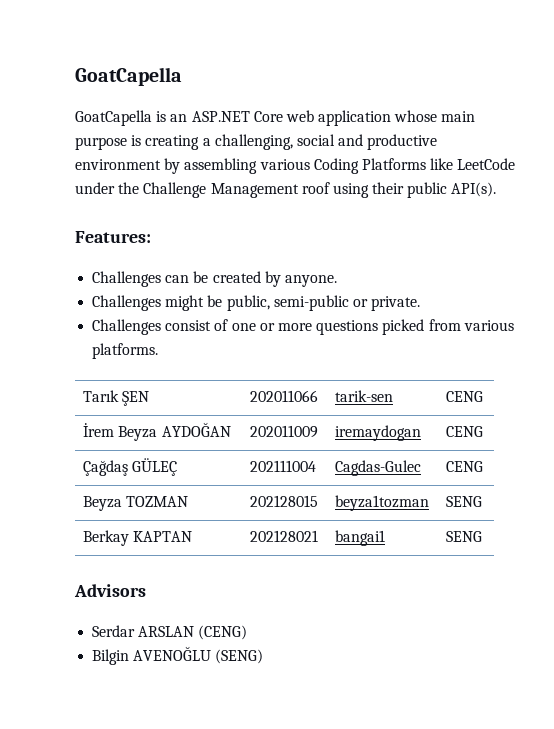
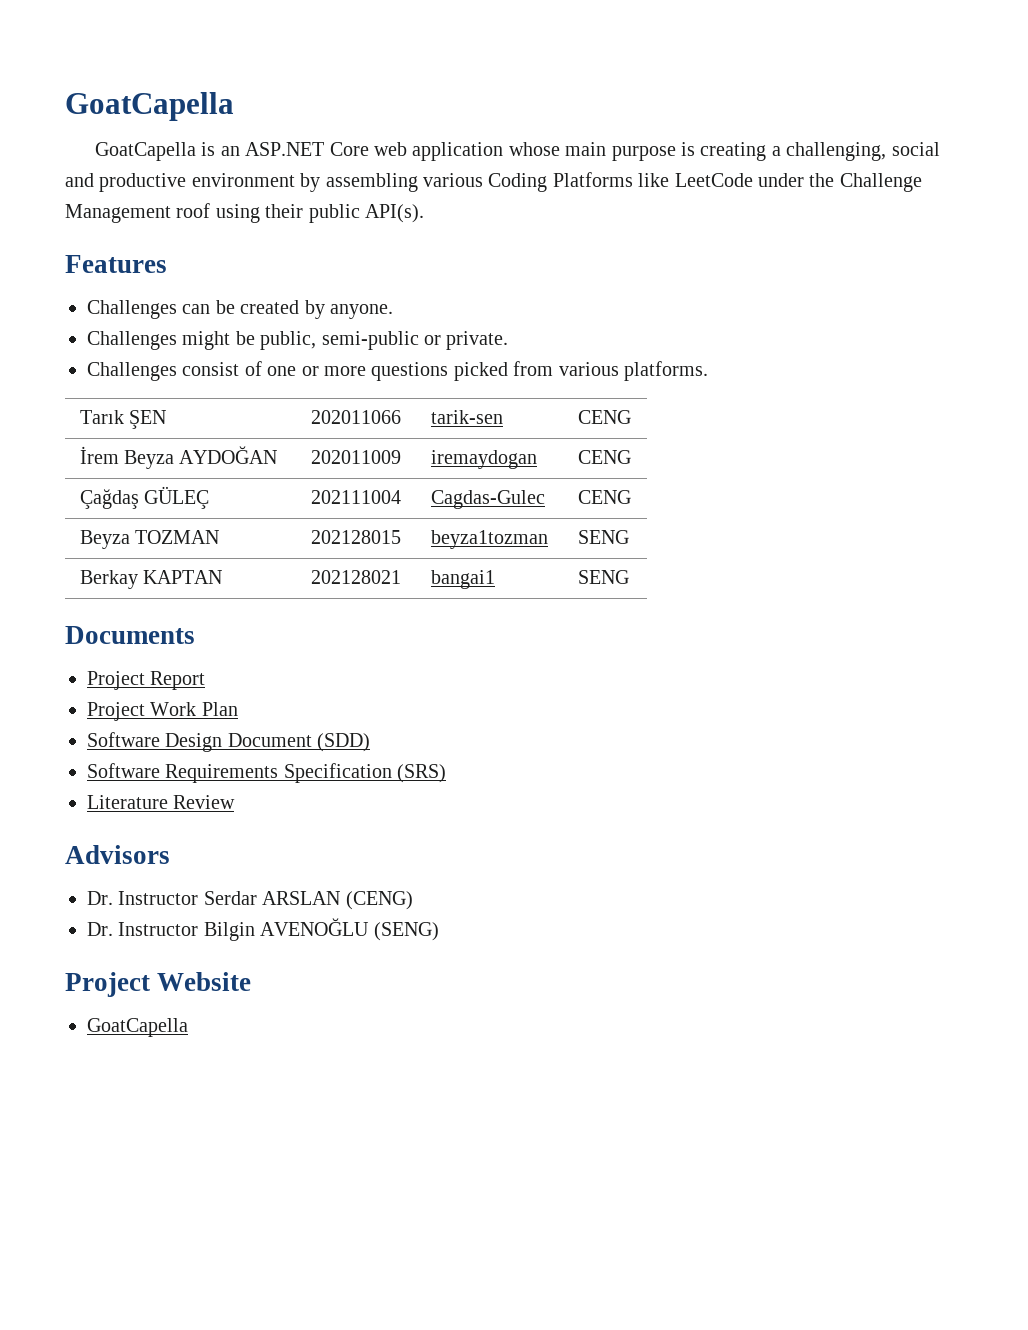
[75,231,151,243] Features: -> [65,255,167,273] Features
(483, 536) none -> [65,626,195,644] [87,671,206,690] [87,702,238,721] [87,732,371,752] [87,763,447,783] [87,795,236,809] // Documents // Project Report // Project Work Plan // Software Design Document (SDD) // Software Requirements Specification (SRS) // Literature Review
(146, 590) none -> [87,891,199,905] Dr. Instructor
(248, 632) none -> [87,922,199,936] Dr. Instructor
(264, 656) none -> [65,972,252,997] [87,1018,188,1037] // Project Website // GoatCapella

